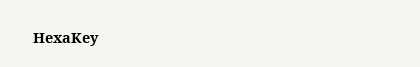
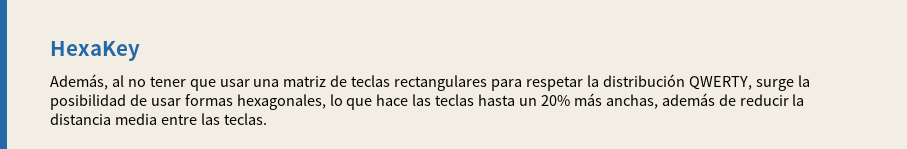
(99, 39) none -> [50,74,810,91] [50,93,805,110] [50,113,267,125] // Además, al no tener que usar una matriz de teclas rectangulares para respetar la distribución QWERTY, surge la posibilidad de usar formas hexagonales, lo que hace las teclas hasta un 20% más anchas, además de reducir la distancia media entre las teclas.

